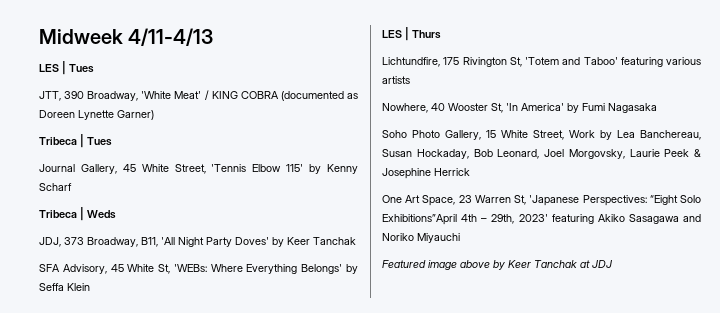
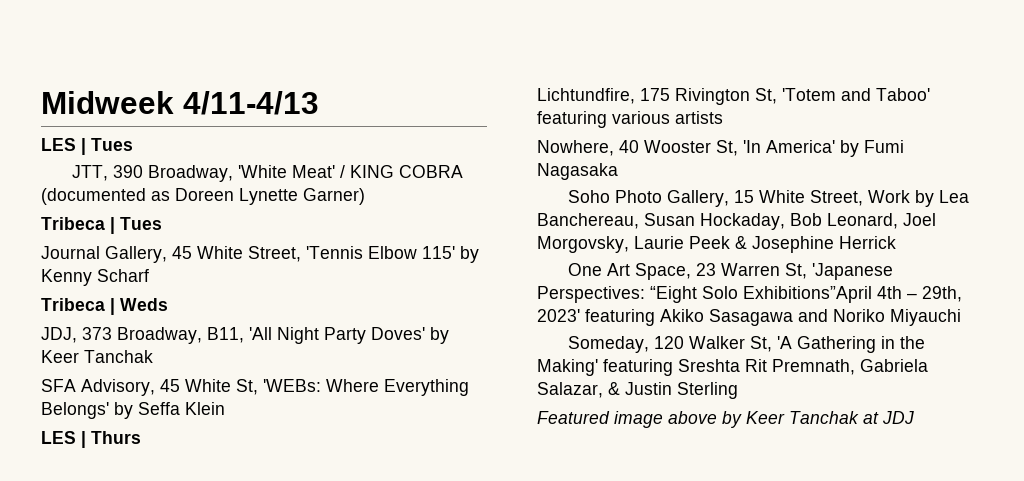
(460, 238) none -> [567,336,925,353] [537,359,928,376] [537,382,738,399] // Someday, 120 Walker St, 'A Gathering in the Making' featuring Sreshta Rit Premnath, Gabriela Salazar, & Justin Sterling

